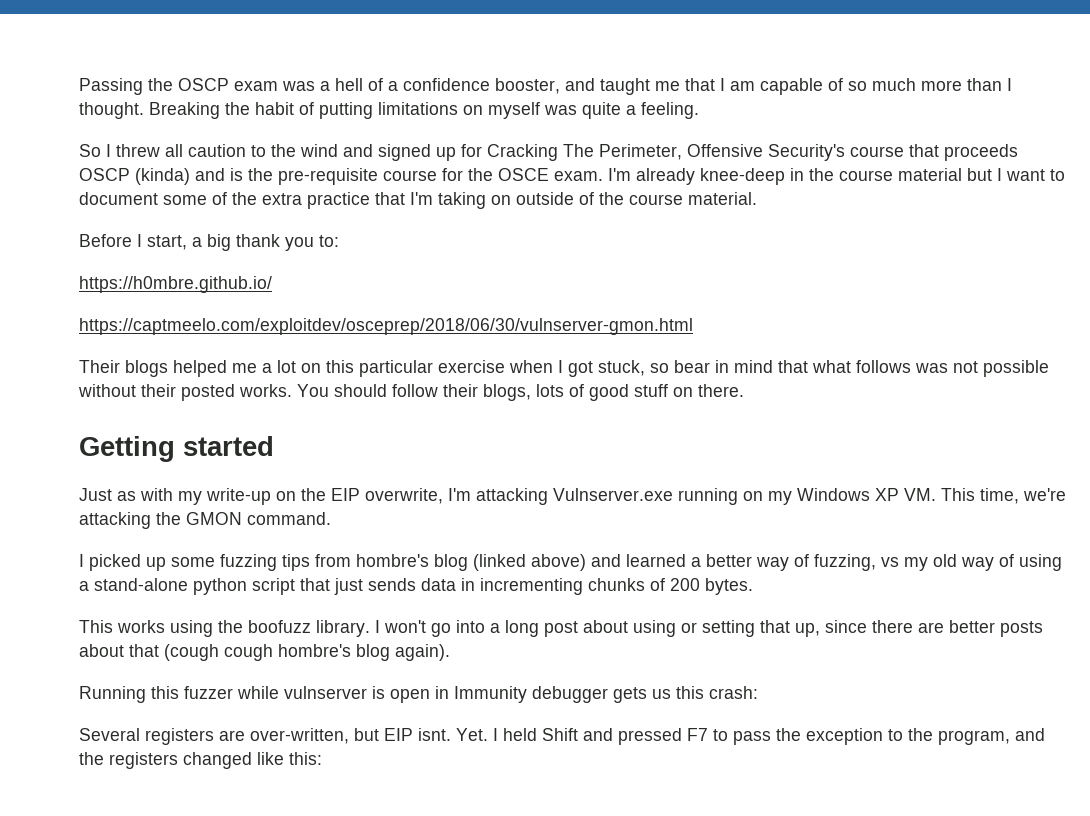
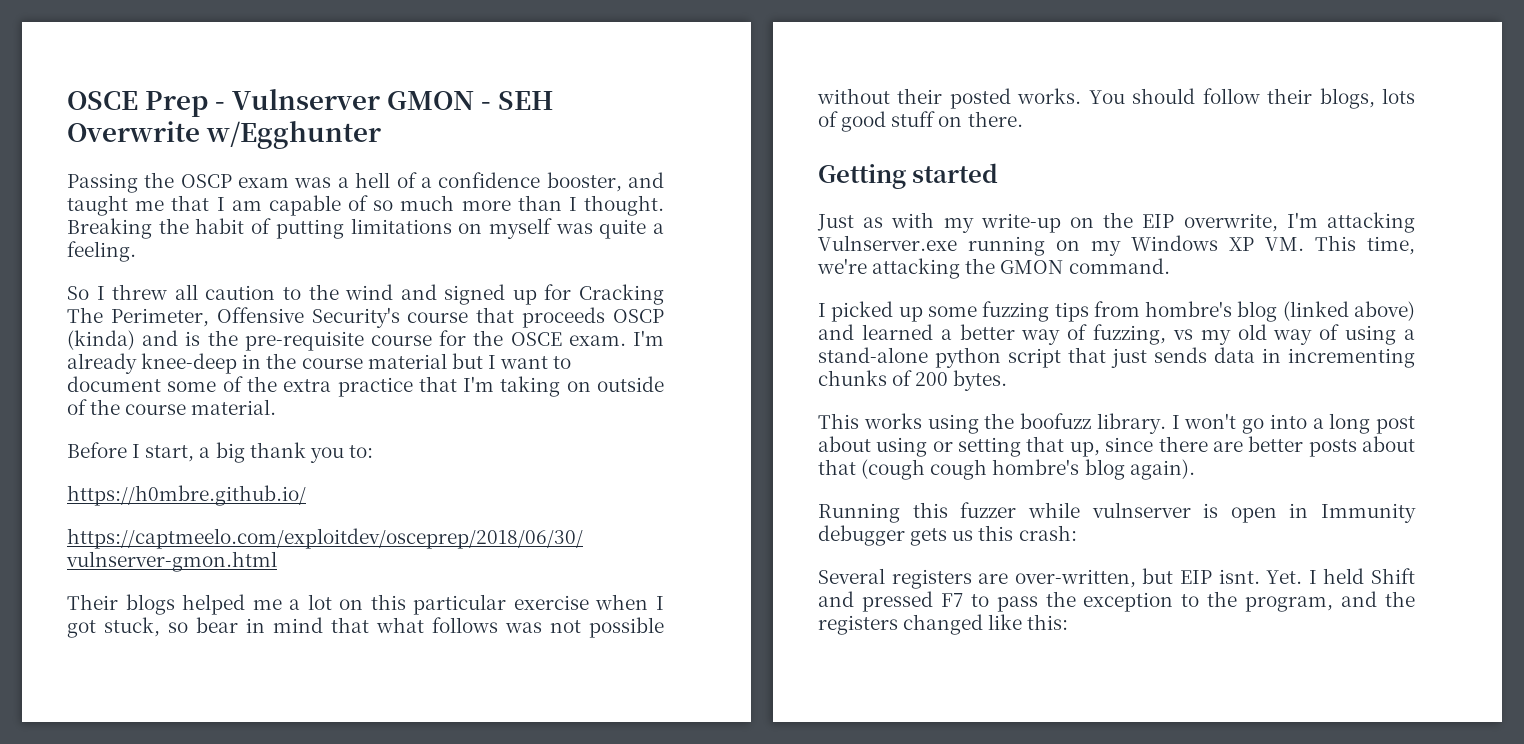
(79, 86) none -> [67,89,554,117] [67,121,382,149] OSCE Prep - Vulnserver GMON - SEH Overwrite w/Egghunter //

